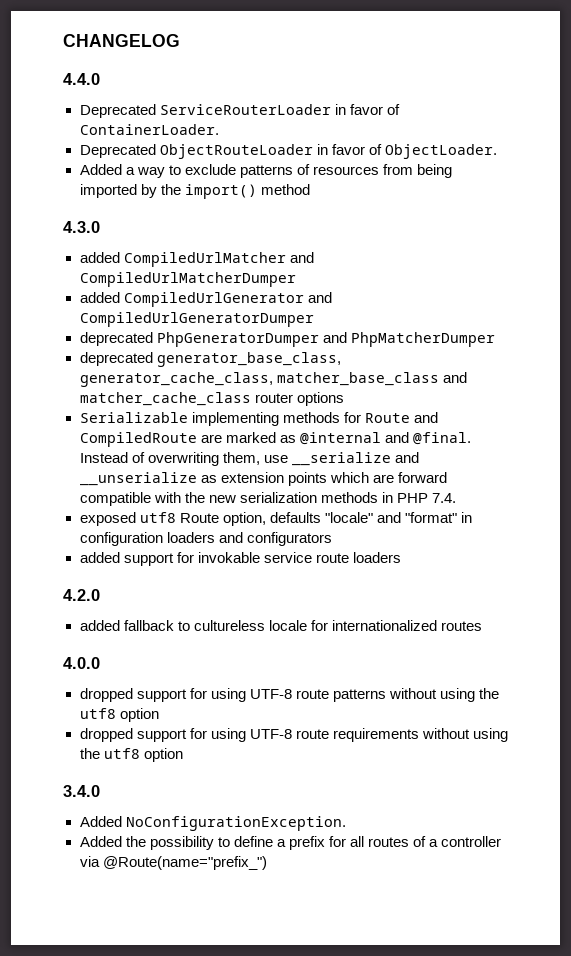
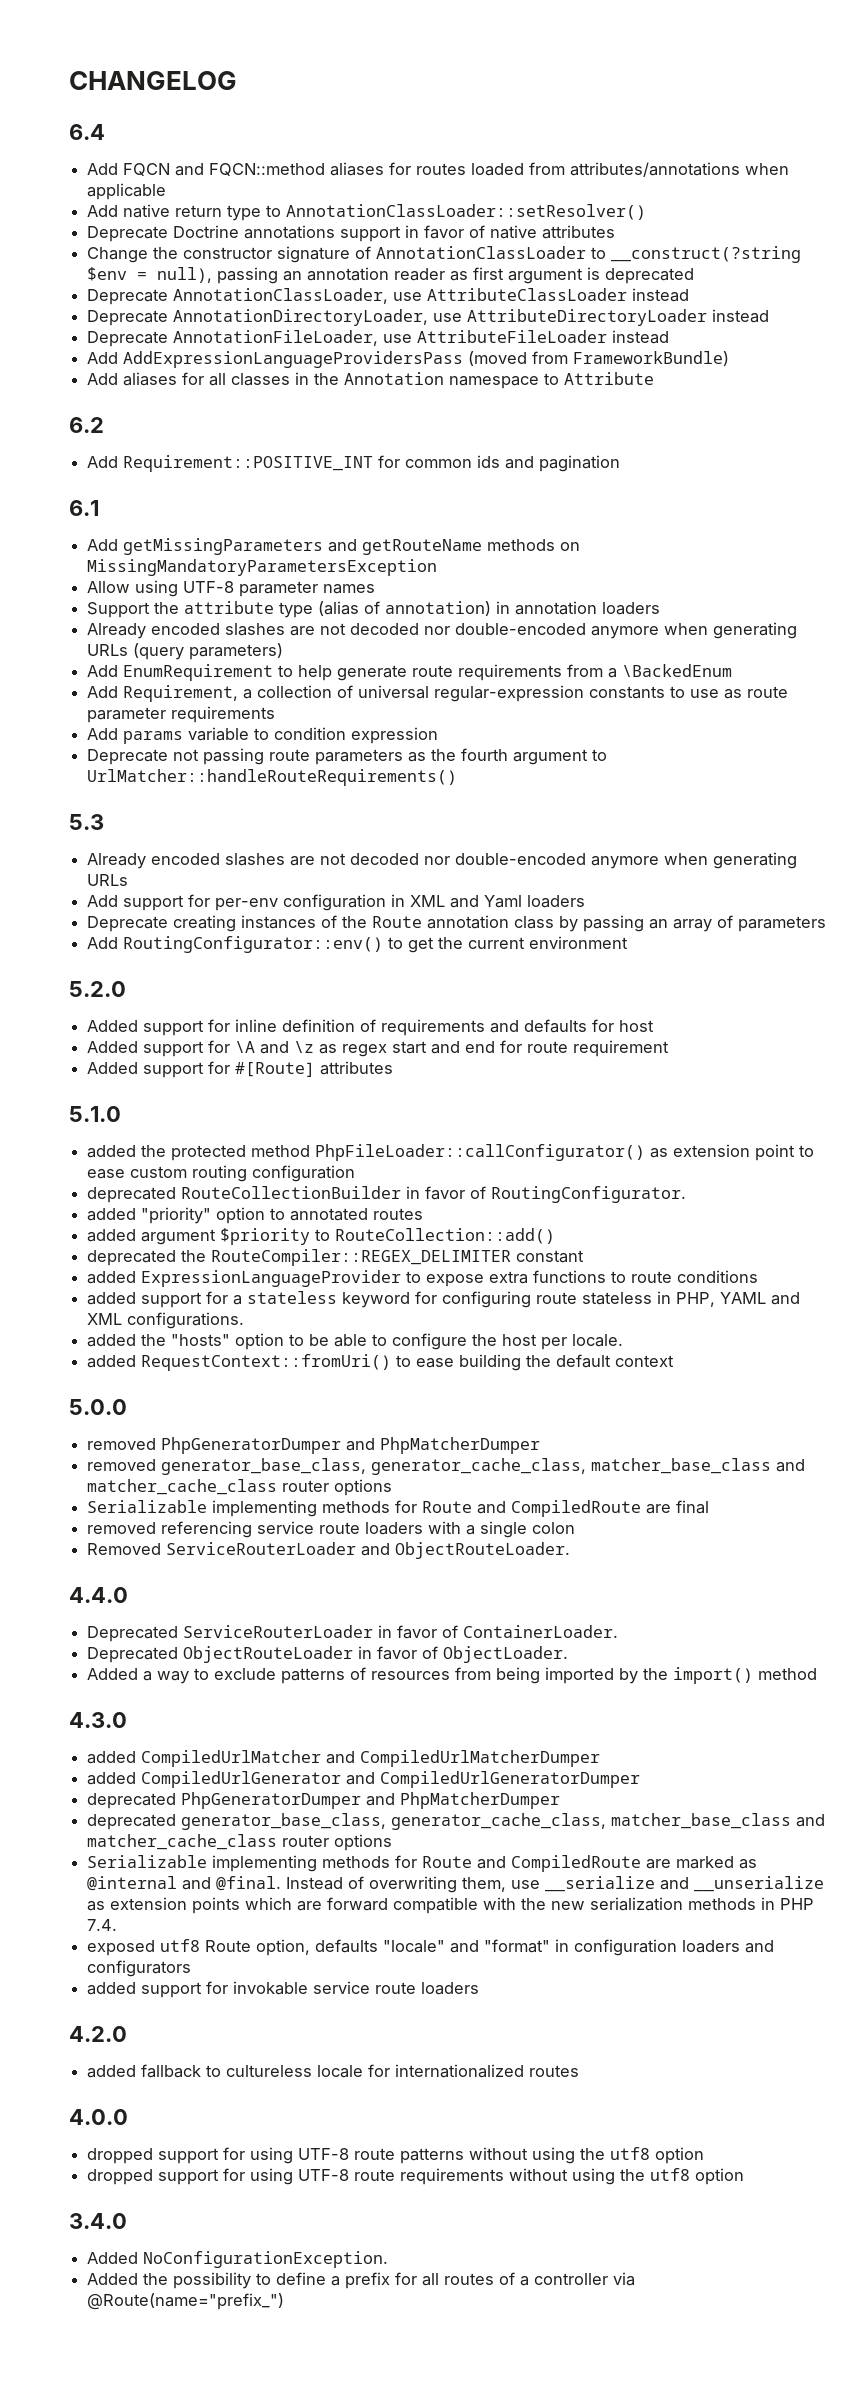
(180, 40) none -> [69,124,105,140] [87,162,790,177] [87,183,167,200] [87,204,647,221] [87,225,616,242] [87,246,802,263] [87,267,695,284] [87,288,690,305] [87,309,770,326] [87,330,670,347] [87,351,730,368] [87,372,655,389] [69,417,104,433] [87,455,621,472] [69,500,99,516] [87,538,581,555] [87,559,438,576] [87,580,376,597] [87,601,661,618] [87,622,798,639] [87,643,284,660] [87,664,733,681] [87,685,789,702] [87,706,276,723] [87,727,439,744] [87,748,608,765] [87,769,458,786] [69,814,104,830] [87,852,798,869] [87,874,129,886] [87,894,586,911] [87,915,827,932] [87,936,629,953] [69,981,126,997] [87,1019,655,1036] [87,1040,670,1057] [87,1061,394,1078] [69,1106,121,1122] [87,1144,815,1161] [87,1165,356,1182] [87,1186,687,1203] [87,1207,424,1224] [87,1228,556,1245] [87,1249,585,1266] [87,1270,759,1287] [87,1291,801,1308] [87,1312,245,1329] [87,1333,624,1350] [87,1354,675,1371] [69,1399,127,1415] [87,1437,541,1454] [87,1458,806,1475] [87,1479,393,1496] [87,1500,710,1517] [87,1521,576,1538] [87,1542,571,1559] // 6.4 // Add FQCN and FQCN::method aliases for routes loaded from attributes/annotations when applicable // Add native return type to AnnotationClassLoader::setResolver() // Deprecate Doctrine annotations support in favor of native attributes // Change the constructor signature of AnnotationClassLoader to __construct(?string $env = null), passing an annotation reader as first argument is deprecated // Deprecate AnnotationClassLoader, use AttributeClassLoader instead // Deprecate AnnotationDirectoryLoader, use AttributeDirectoryLoader instead // Deprecate AnnotationFileLoader, use AttributeFileLoader instead // Add AddExpressionLanguageProvidersPass (moved from FrameworkBundle) // Add aliases for all classes in the Annotation namespace to Attribute // 6.2 // Add Requirement::POSITIVE_INT for common ids and pagination // 6.1 // Add getMissingParameters and getRouteName methods on MissingMandatoryParametersException // Allow using UTF-8 parameter names // Support the attribute type (alias of annotation) in annotation loaders // Already encoded slashes are not decoded nor double-encoded anymore when generating URLs (query parameters) // Add EnumRequirement to help generate route requirements from a \BackedEnum // Add Requirement, a collection of universal regular-expression constants to use as route parameter requirements // Add params variable to condition expression // Deprecate not passing route parameters as the fourth argument to UrlMatcher::handleRouteRequirements() // 5.3 // Already encoded slashes are not decoded nor double-encoded anymore when generating URLs // Add support for per-env configuration in XML and Yaml loaders // Deprecate creating instances of the Route annotation class by passing an array of parameters // Add RoutingConfigurator::env() to get the current environment // 5.2.0 // Added support for inline definition of requirements and defaults for host // Added support for \A and \z as regex start and end for route requirement // Added support for #[Route] attributes // 5.1.0 // added the protected method PhpFileLoader::callConfigurator() as extension point to ease custom routing configuration // deprecated RouteCollectionBuilder in favor of RoutingConfigurator. // added "priority" option to annotated routes // added argument $priority to RouteCollection::add() // deprecated the RouteCompiler::REGEX_DELIMITER constant // added ExpressionLanguageProvider to expose extra functions to route conditions // added support for a stateless keyword for configuring route stateless in PHP, YAML and XML configurations. // added the "hosts" option to be able to configure the host per locale. // added RequestContext::fromUri() to ease building the default context // 5.0.0 // removed PhpGeneratorDumper and PhpMatcherDumper // removed generator_base_class, generator_cache_class, matcher_base_class and matcher_cache_class router options // Serializable implementing methods for Route and CompiledRoute are final // removed referencing service route loaders with a single colon // Removed ServiceRouterLoader and ObjectRouteLoader.

